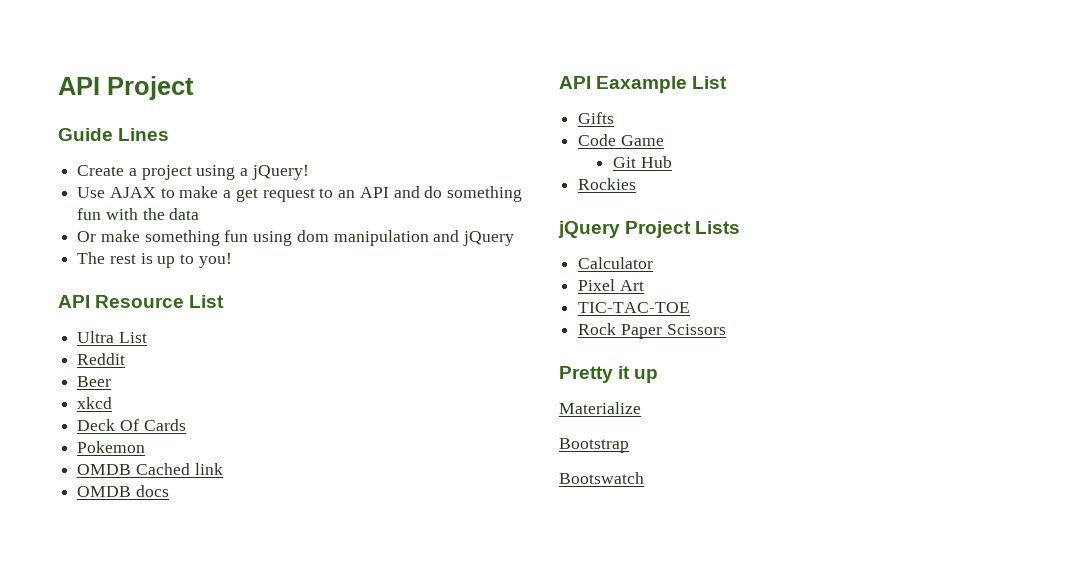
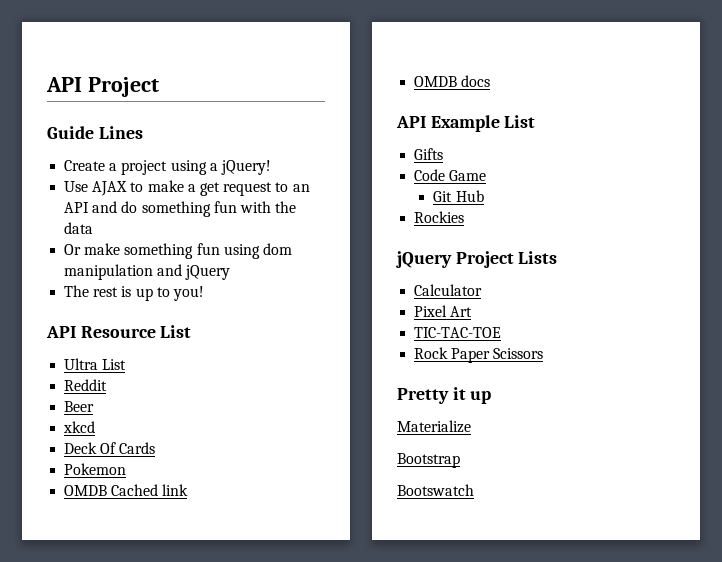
[596,76,688,93] Eaxample -> [430,115,500,132] Example

